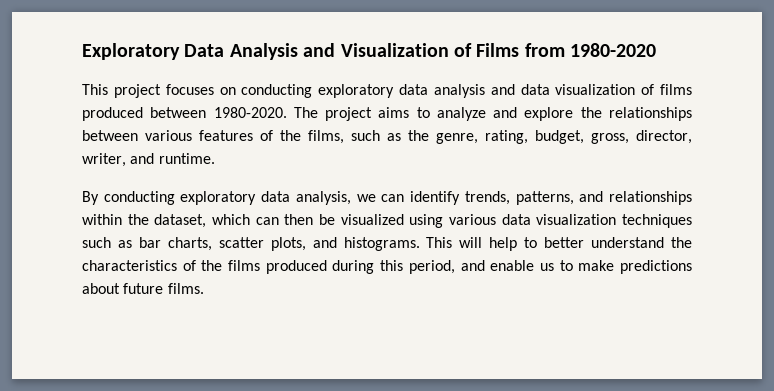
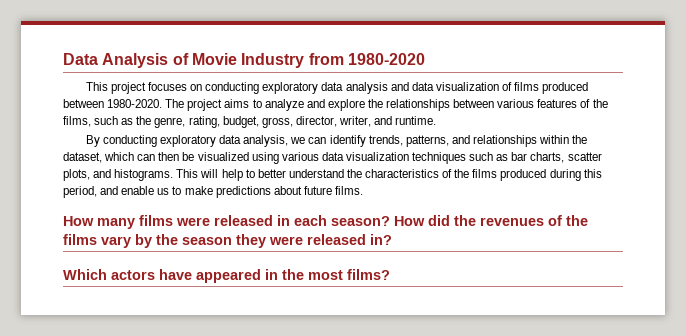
[82,43,180,60] Exploratory -> (63, 59) none
[303,43,520,57] and Visualization of Films -> [172,53,305,68] of Movie Industry
(204, 288) none -> [63,215,588,229] [63,234,392,248] [63,269,390,283] // How many films were released in each season? How did the revenues of the films vary by the season they were released in? // Which actors have appeared in the most films?

